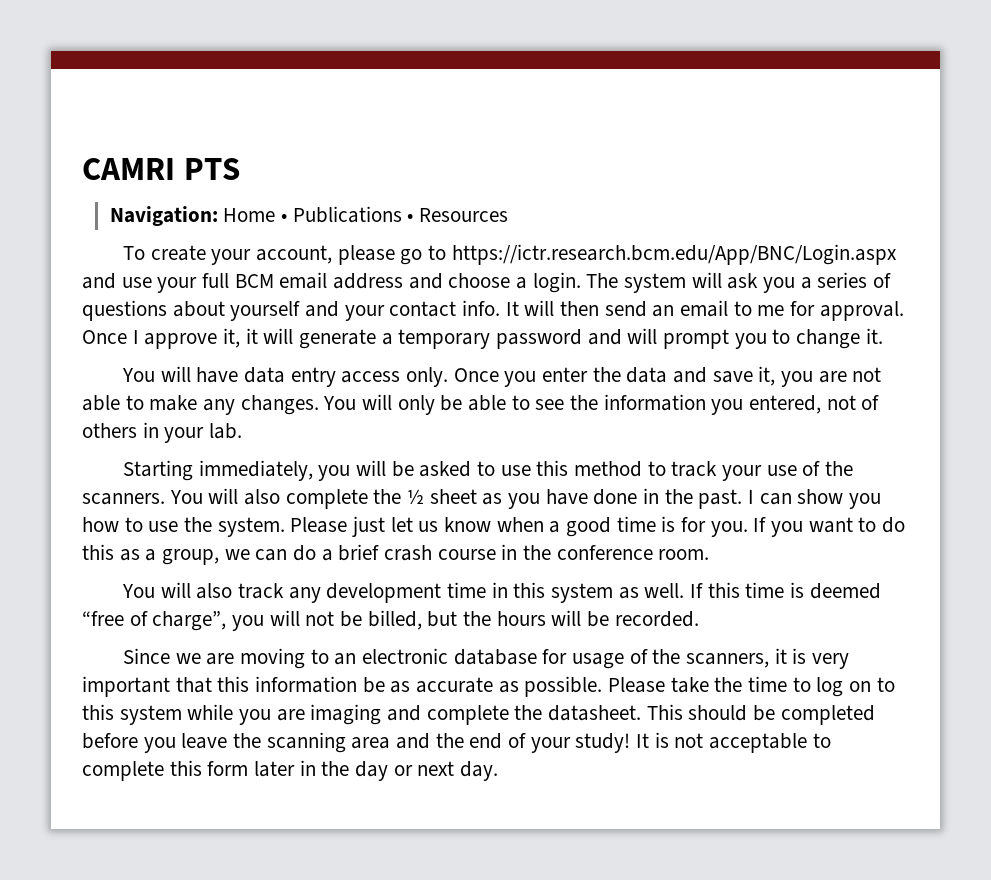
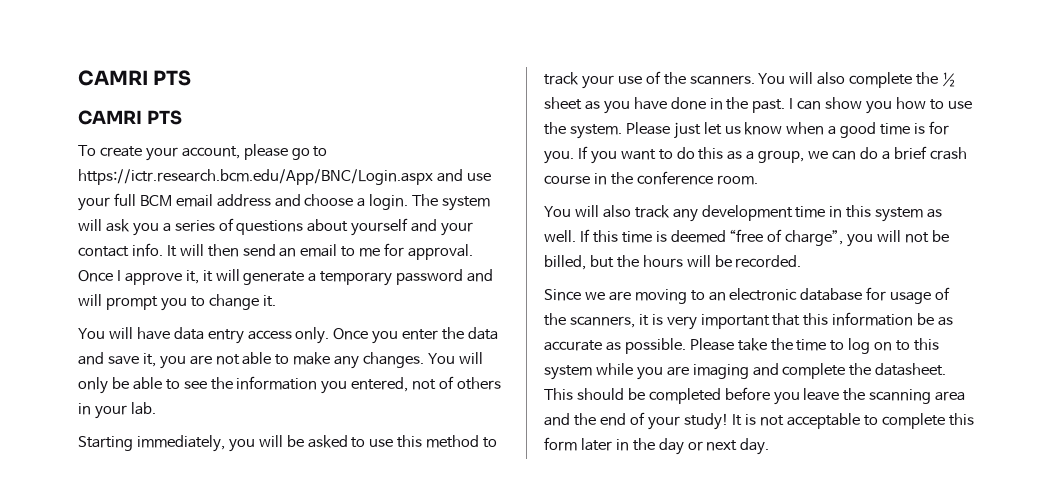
[82,158,240,180] [109,206,509,226] CAMRI PTS // Navigation: Home • Publications • Resources -> [78,70,192,86] [78,110,182,125] CAMRI PTS // CAMRI PTS

